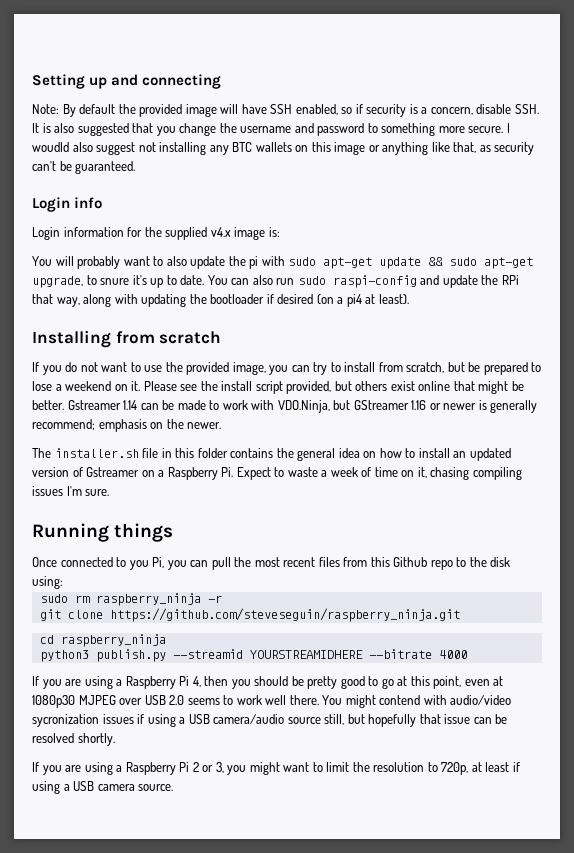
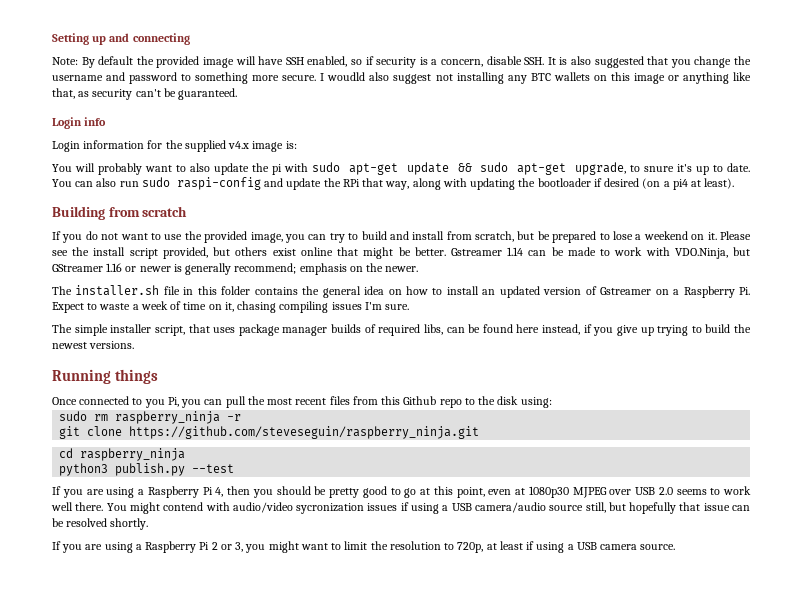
[32,330,111,348] Installing -> [52,206,105,220] Building
(341, 367) none -> [361,231,409,240] build and
(110, 492) none -> [52,324,751,336] [52,341,135,349] // The simple installer script, that uses package manager builds of required libs, can be found here instead, if you give up trying to build the newest versions.
[172,649,467,659] --streamid YOURSTREAMIDHERE --bitrate 4000 -> [192,464,235,473] --test

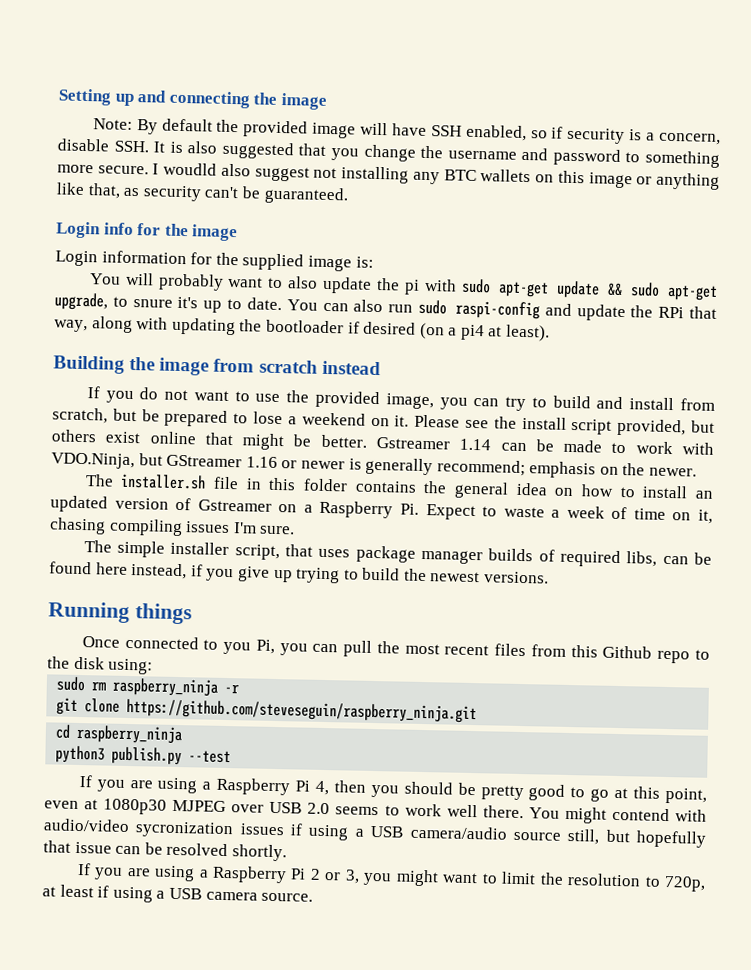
(190, 39) none -> [253,92,327,110] the image
(107, 121) none -> [137,223,239,242] for the image
[228,141,250,149] v4.x -> (305, 262) none
(105, 213) none -> [129,356,210,376] the image
(188, 211) none -> [321,360,381,376] instead

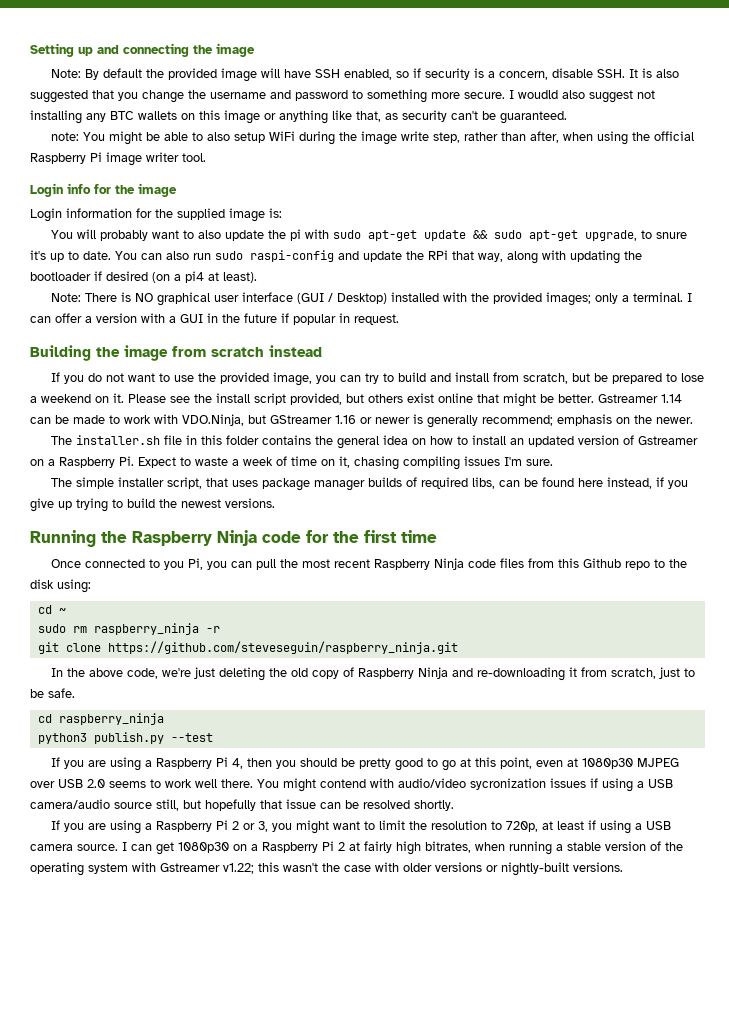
(349, 195) none -> [50,131,694,145] [30,152,206,166] // note: You might be able to also setup WiFi during the image write step, rather than after, when using the official Raspberry Pi image writer tool.
(551, 333) none -> [50,292,692,306] [30,313,399,325] // Note: There is NO graphical user interface (GUI / Desktop) installed with the provided images; only a terminal. I can offer a version with a GUI in the future if popular in request.
[134,603,192,625] things -> [101,530,437,546] the Raspberry Ninja code for the first time
(490, 650) none -> [373,558,496,570] Raspberry Ninja code
(154, 666) none -> [37,605,66,614] // cd ~
(478, 711) none -> [50,667,695,681] [30,688,75,698] // In the above code, we're just deleting the old copy of Raspberry Ninja and re-downloading it from scratch, just to be safe.
(314, 897) none -> [122,841,683,855] [30,862,623,876] I can get 1080p30 on a Raspberry Pi 2 at fairly high bitrates, when running a stable version of the operating system with Gstreamer v1.22; this wasn't the case with older versions or nightly-built versions.

